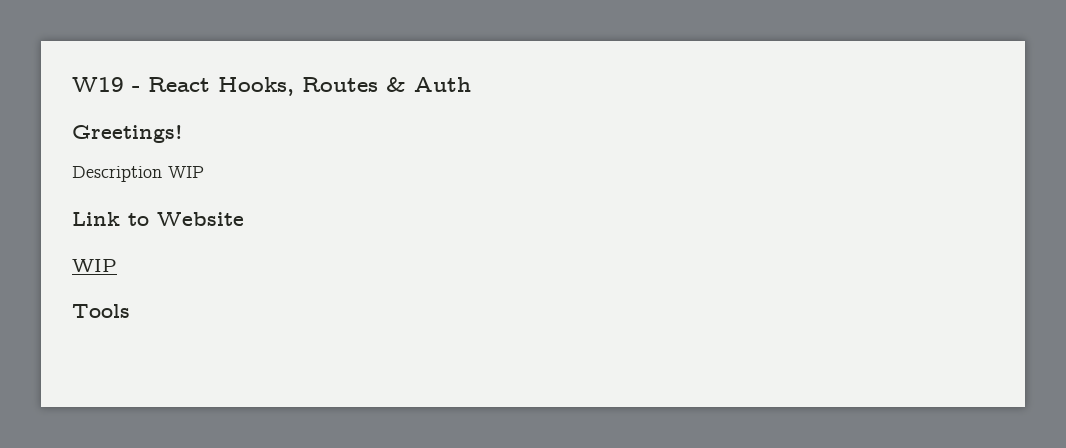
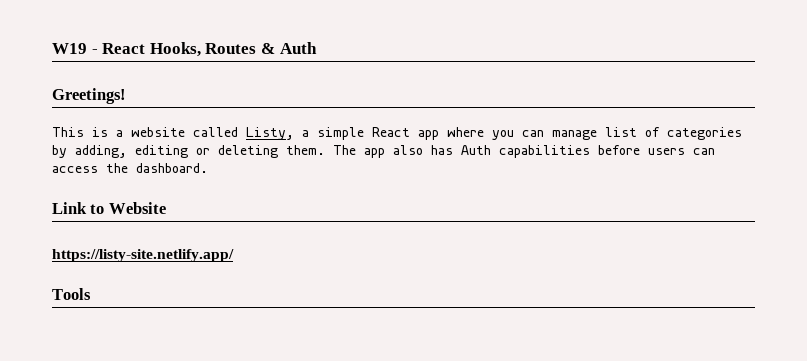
[72,166,204,182] Description WIP -> [52,127,742,140] [52,145,715,158] [52,163,208,173] This is a website called Listy, a simple React app where you can manage list of categories by adding, editing or deleting them. The app also has Auth capabilities before users can access the dashboard.
[72,259,117,272] WIP -> [52,249,234,262] https://listy-site.netlify.app/

